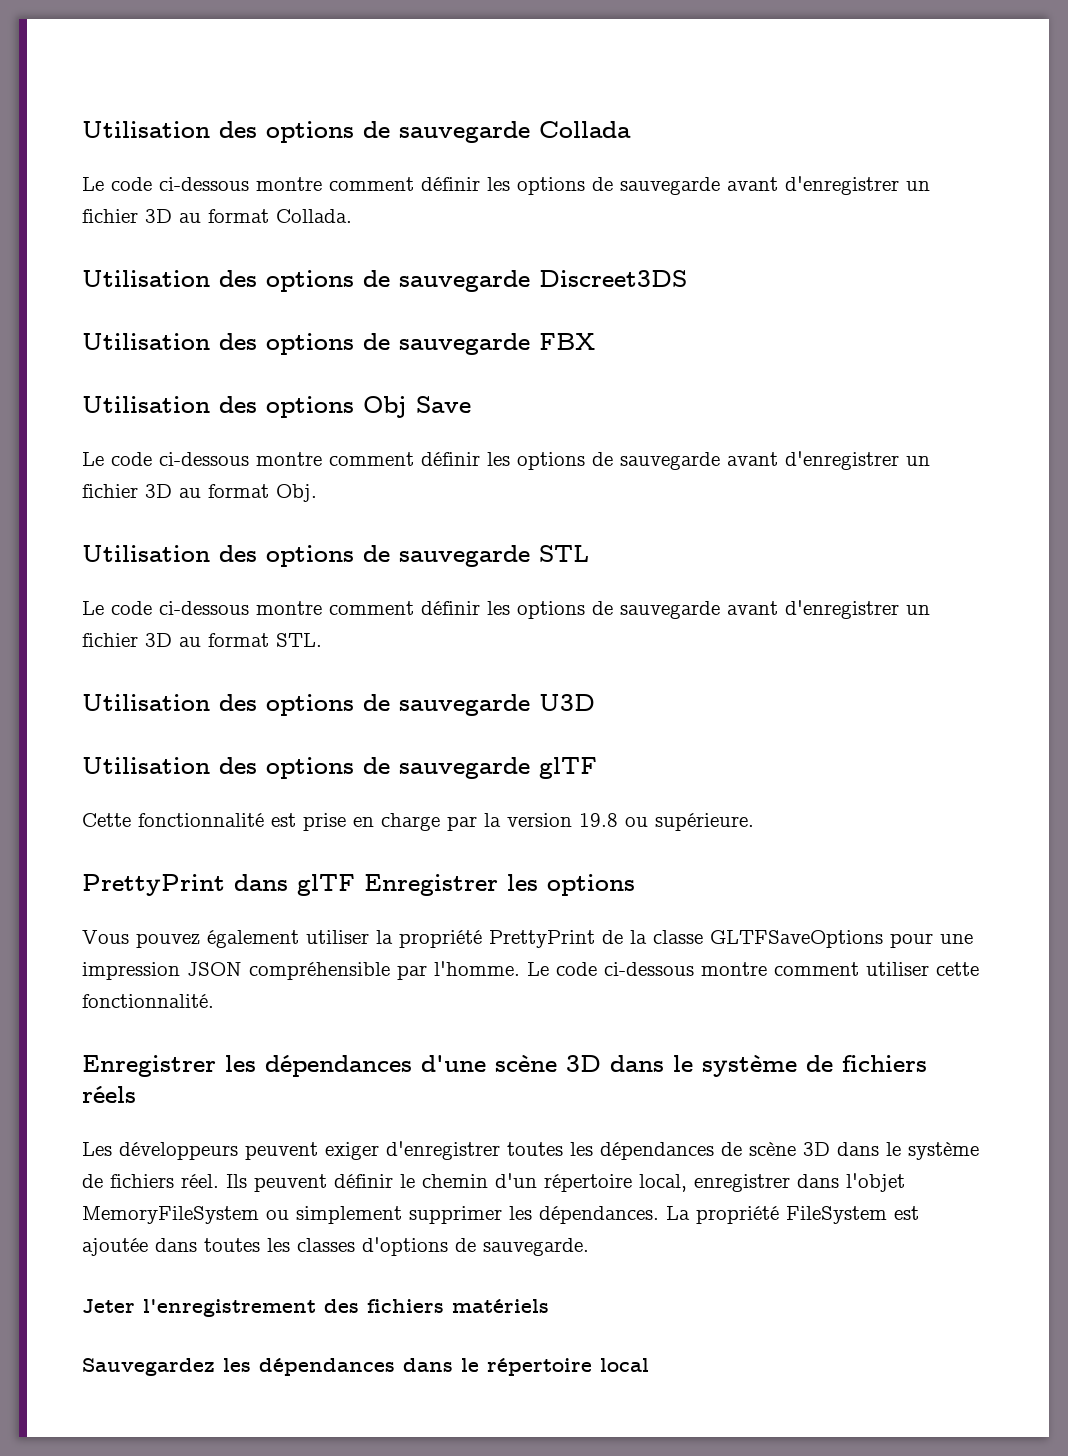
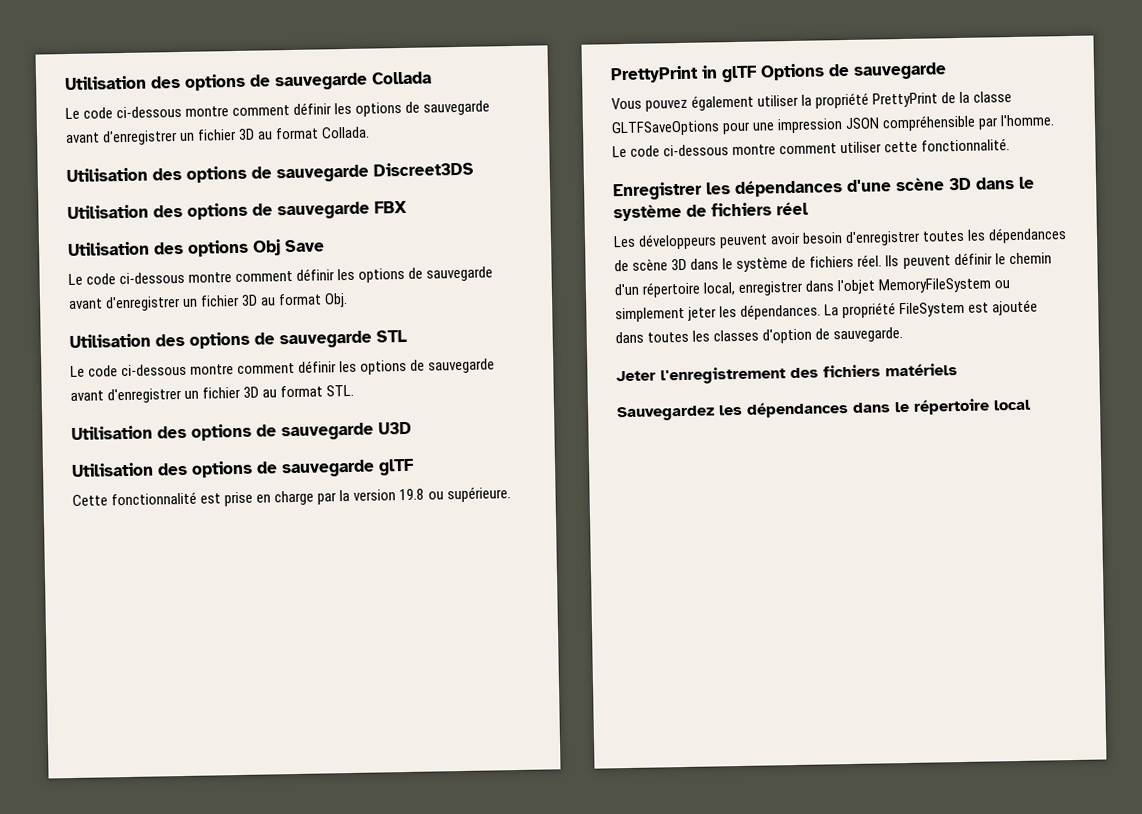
[234,874,635,896] dans glTF Enregistrer les options -> [701,62,947,83] in glTF Options de sauvegarde
[82,1086,136,1103] réels -> [776,201,809,216] réel
[325,1142,379,1160] exiger -> [770,232,844,245] avoir besoin
[409,1206,502,1224] supprimer -> [687,306,718,321] jeter
[362,1237,448,1256] d'options -> [762,328,813,344] d'option

